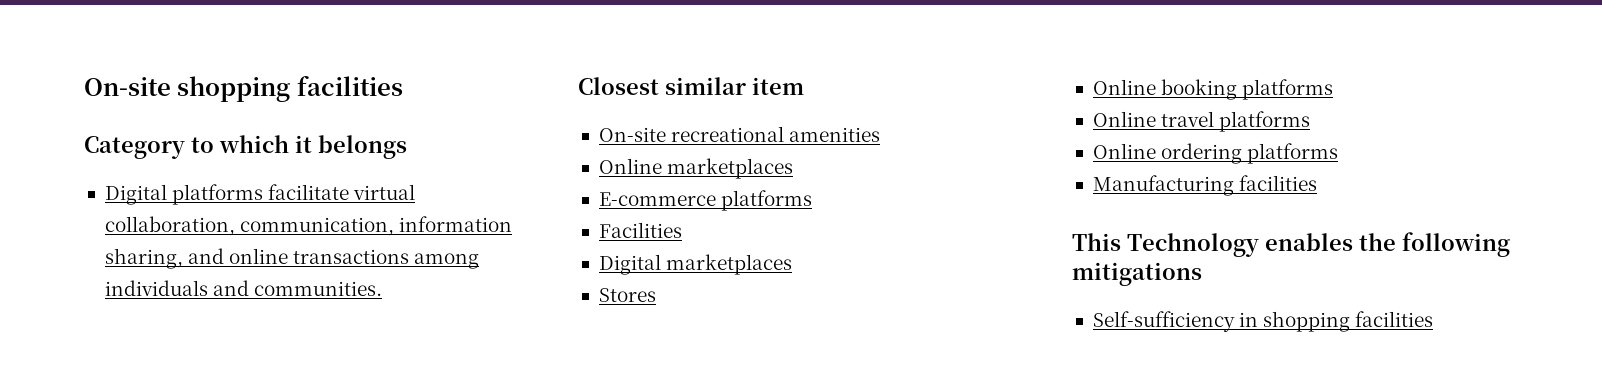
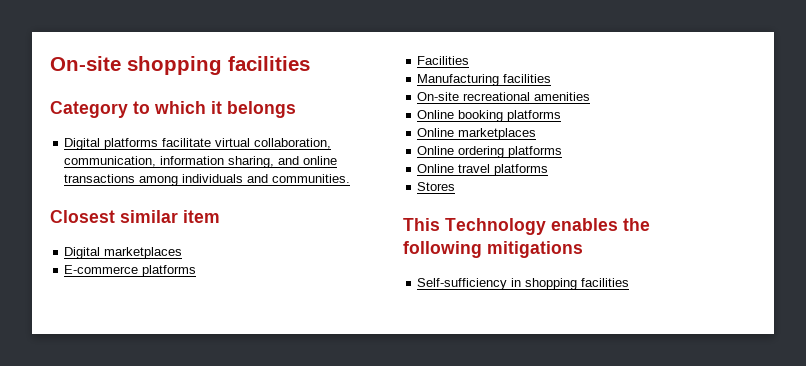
[598,126,881,142] [598,158,662,174] On-site recreational amenities // Online -> [64,247,101,259] Digital
[598,254,793,275] [598,288,656,302] Digital marketplaces // Stores -> [417,74,552,86] [417,92,591,101] Manufacturing facilities // On-site recreational amenities
[1161,111,1311,132] travel platforms -> [458,128,537,140] marketplaces
[1092,175,1318,196] Manufacturing facilities -> [417,164,549,176] [417,182,456,191] Online travel platforms // Stores

